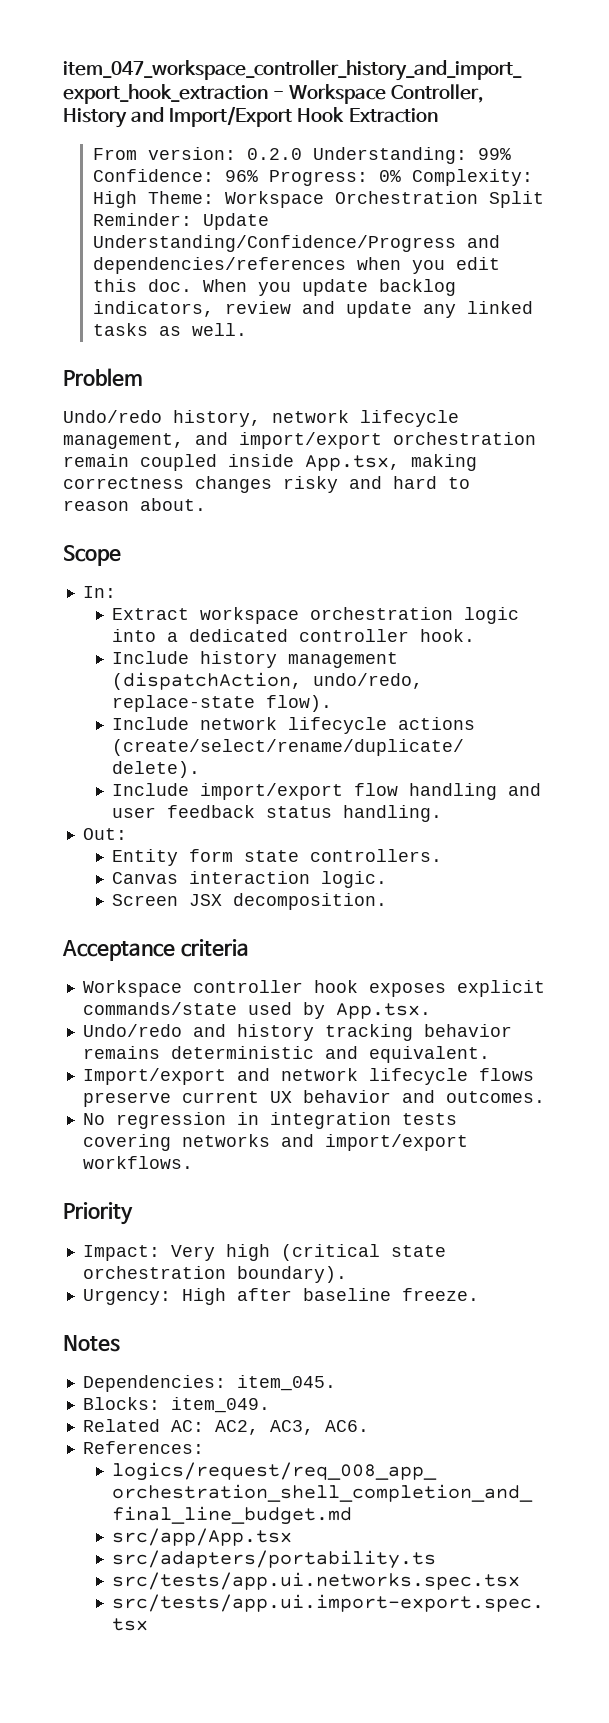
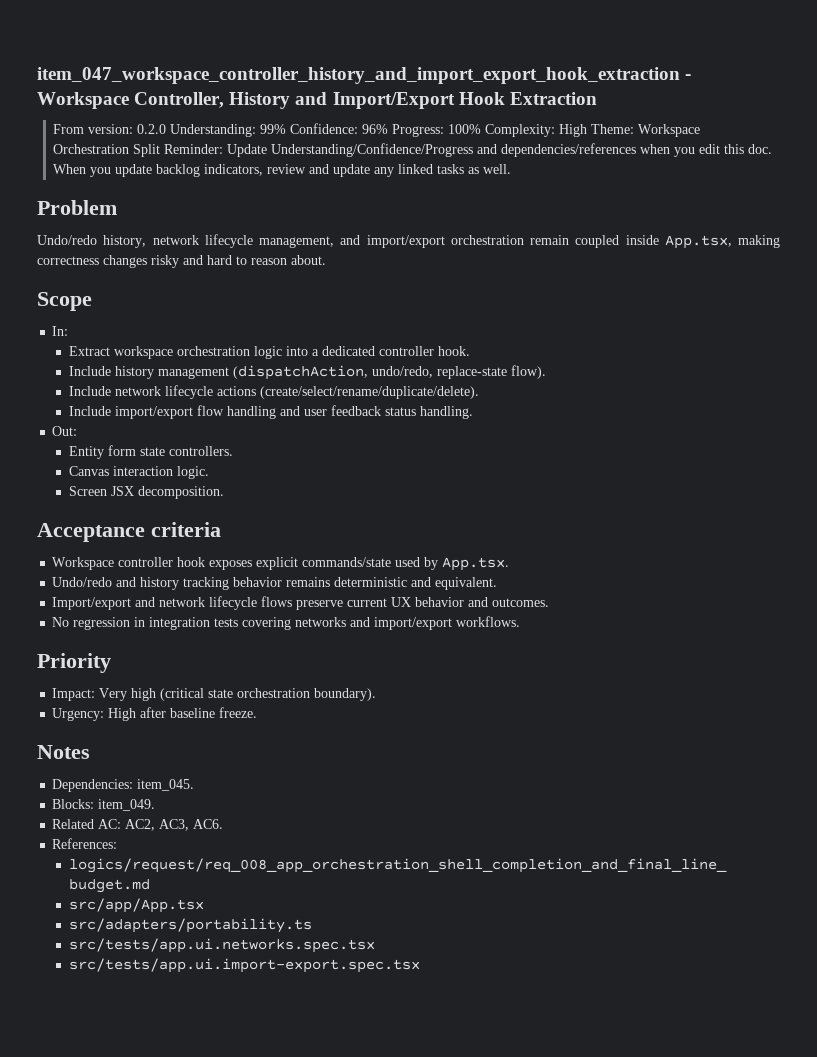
[378,170,401,182] 0% -> [448,124,482,134] 100%

